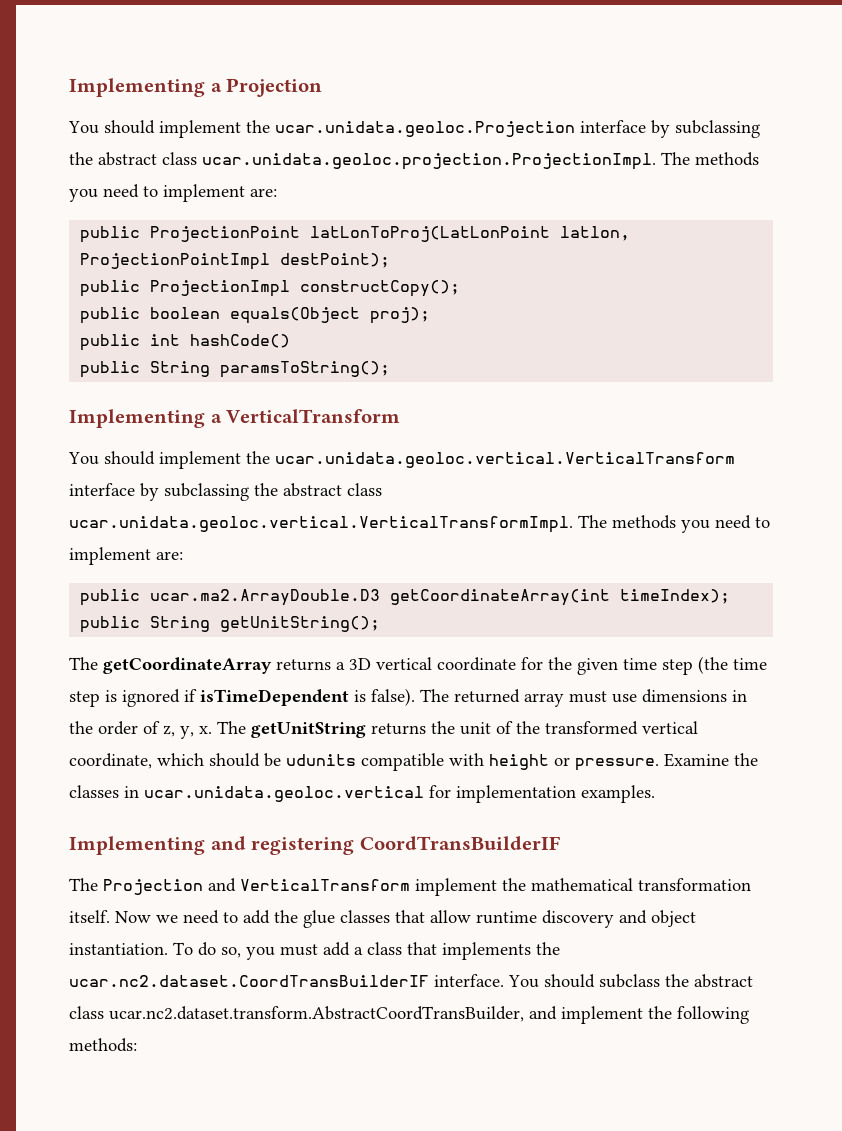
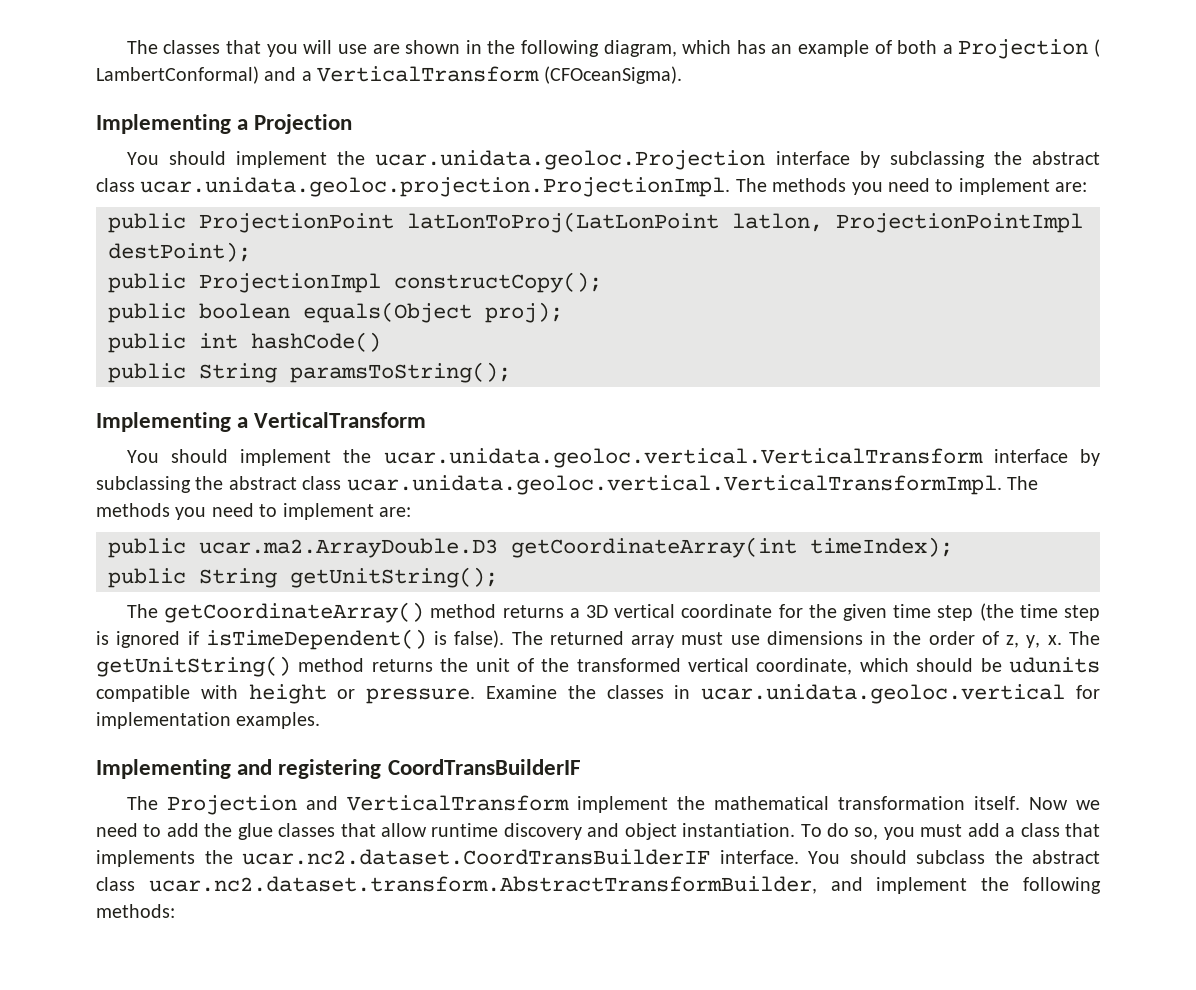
(69, 87) none -> [126,39,1100,59] [96,66,682,84] The classes that you will use are shown in the following diagram, which has an example of both a Projection ( LambertConformal) and a VerticalTransform (CFOceanSigma). //
[103,657,272,674] getCoordinateArray -> [164,602,497,623] getCoordinateArray() method
[200,689,349,706] isTimeDependent -> [205,629,427,650] isTimeDependent()
[251,722,366,738] getUnitString -> [96,656,365,677] getUnitString() method
[109,1006,524,1022] ucar.nc2.dataset.transform.AbstractCoordTransBuilder, -> [148,876,817,894] ucar.nc2.dataset.transform.AbstractTransformBuilder,

